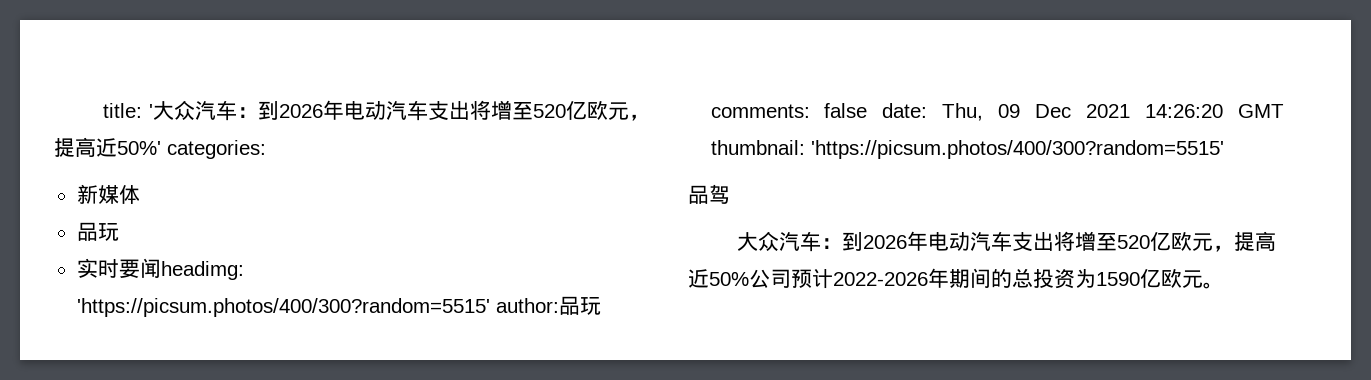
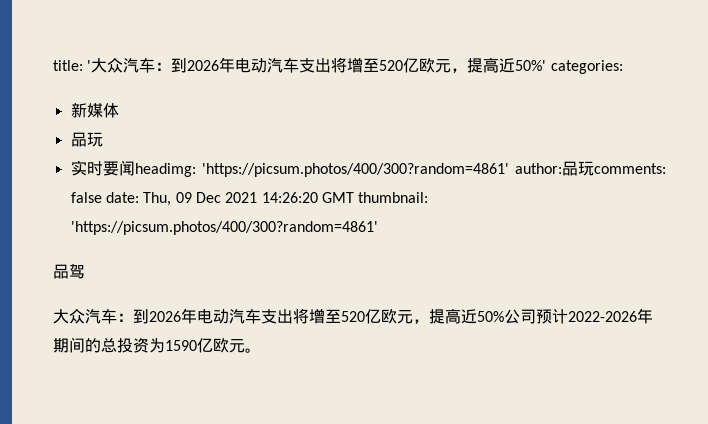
[76,298,490,317] 'https://picsum.photos/400/300?random=5515' -> [201,163,509,177] 'https://picsum.photos/400/300?random=4861'
[810,140,1224,159] 'https://picsum.photos/400/300?random=5515' -> [70,221,378,235] 'https://picsum.photos/400/300?random=4861'

